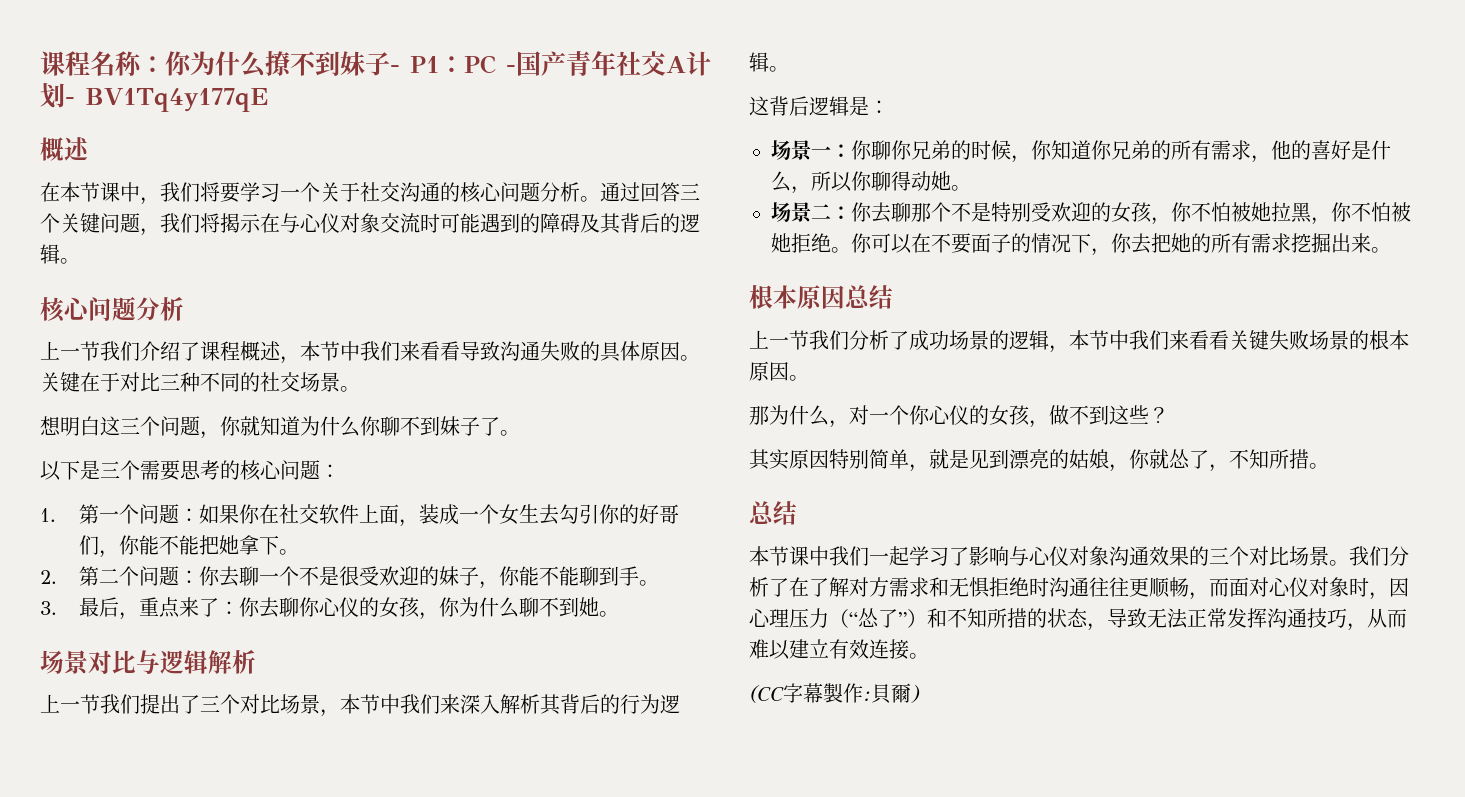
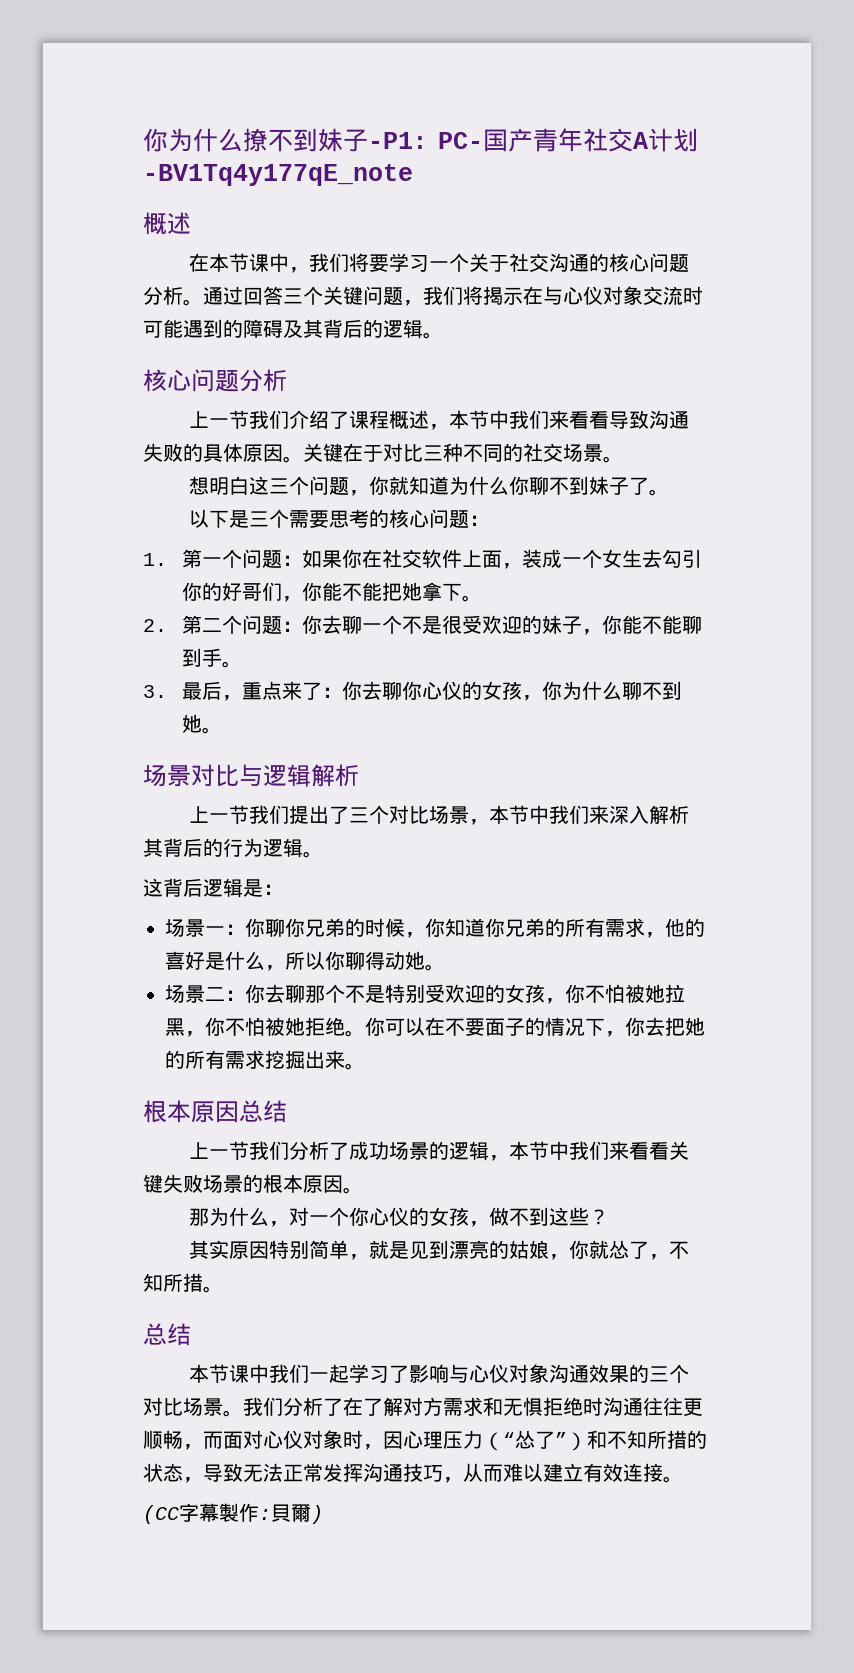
[40,51,165,76] 课程名称： -> (143, 140) none
[390,55,516,74] - P1：PC - -> [368,132,483,149] -P1：PC-
[65,88,268,112] - BV1Tq4y177qE -> [143,164,413,186] -BV1Tq4y177qE_note

